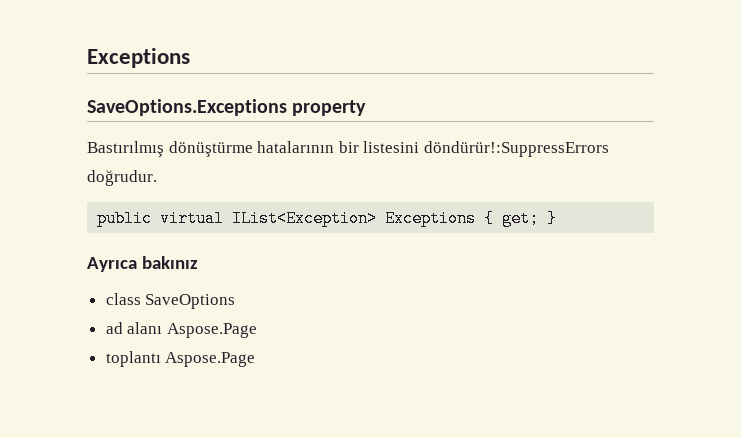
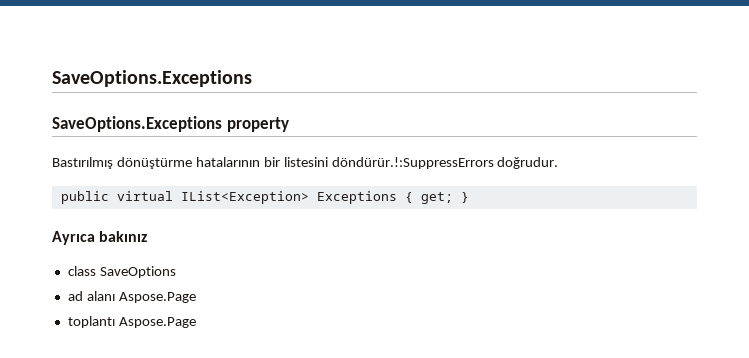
[87,48,190,68] Exceptions -> [52,70,252,87] SaveOptions.Exceptions
[423,141,609,157] döndürür!:SuppressErrors -> [331,157,494,169] döndürür.!:SuppressErrors

